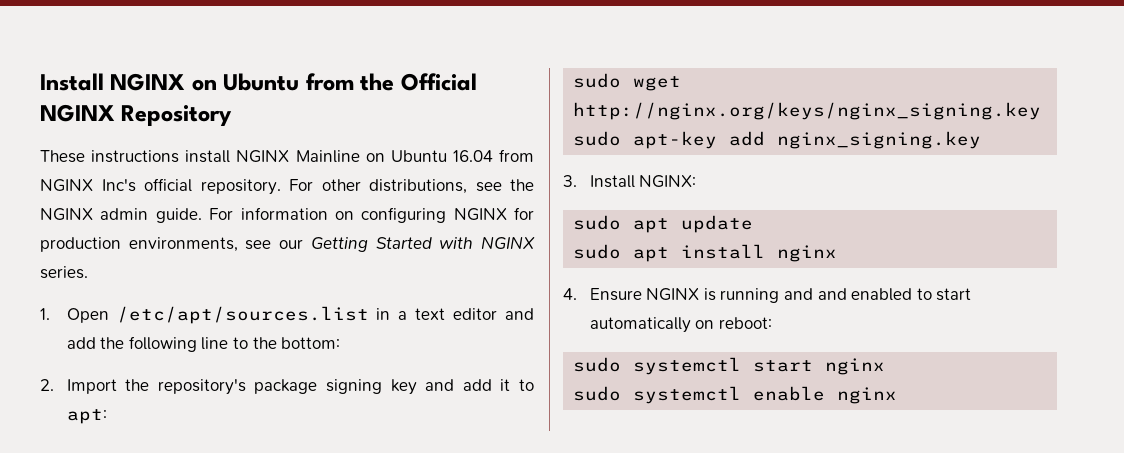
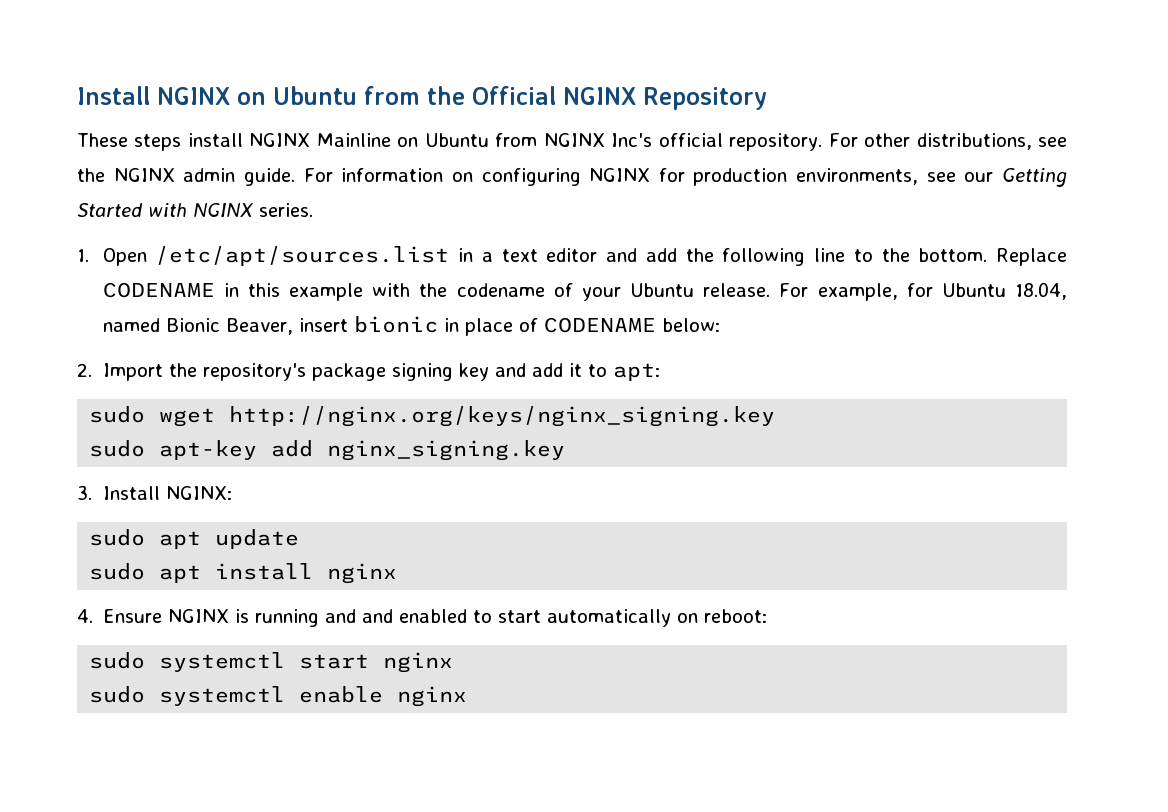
[91,150,180,163] instructions -> [134,134,182,151] steps
[452,150,493,162] 16.04 -> (489, 140) none
[281,337,341,349] bottom: -> [918,248,1067,266] [102,282,1067,301] [102,316,720,336] bottom. Replace CODENAME in this example with the codename of your Ubuntu release. For example, for Ubuntu 18.04, named Bionic Beaver, insert bionic in place of CODENAME below:

